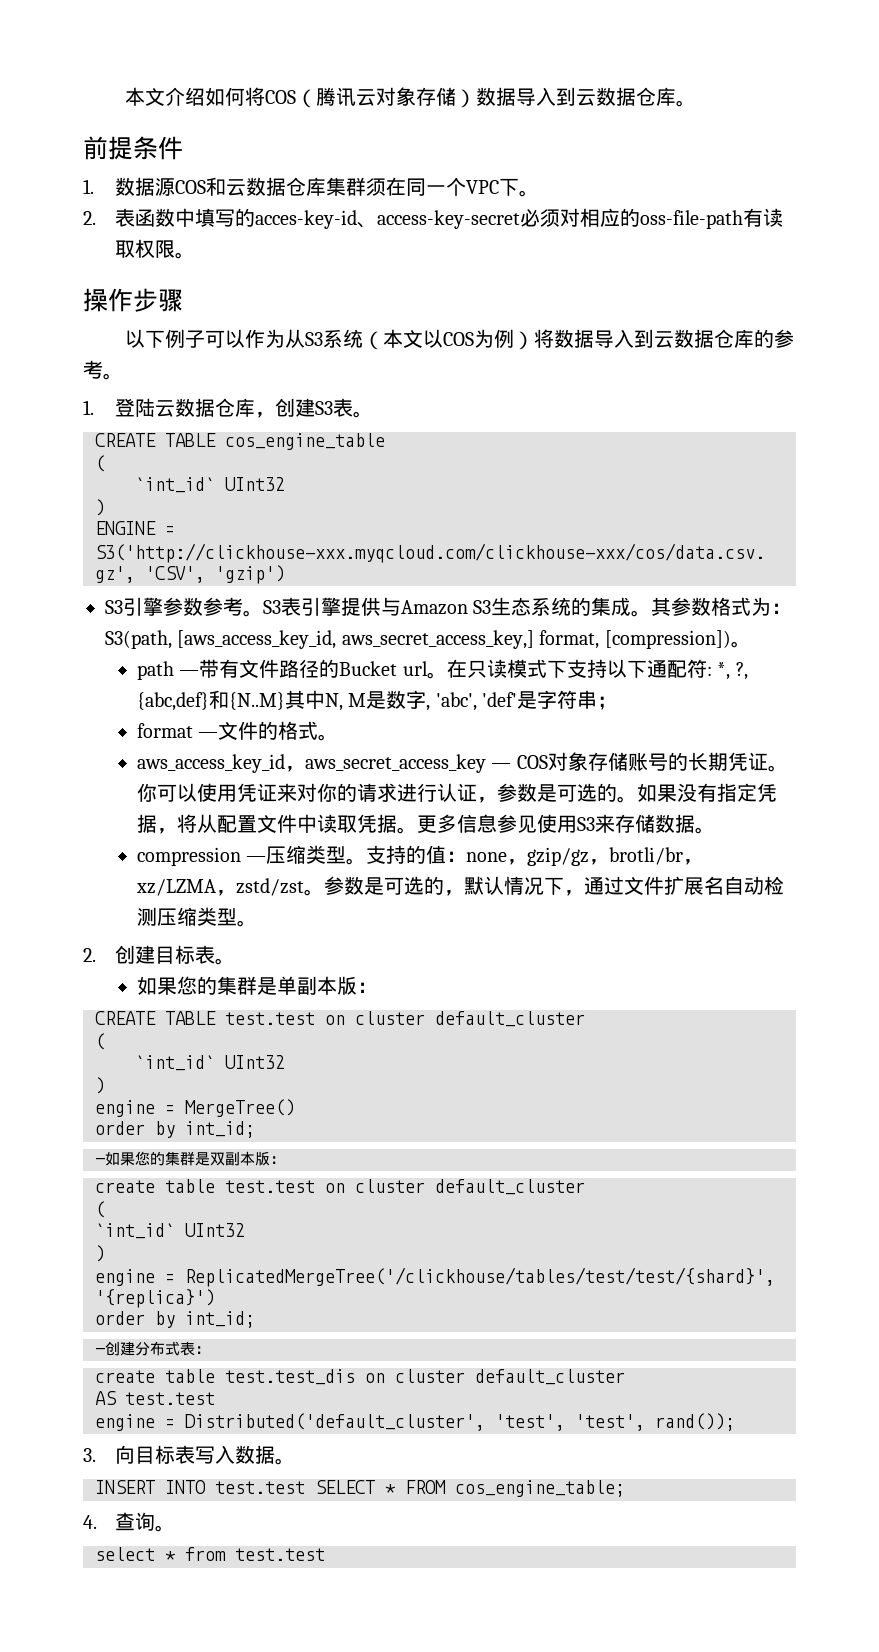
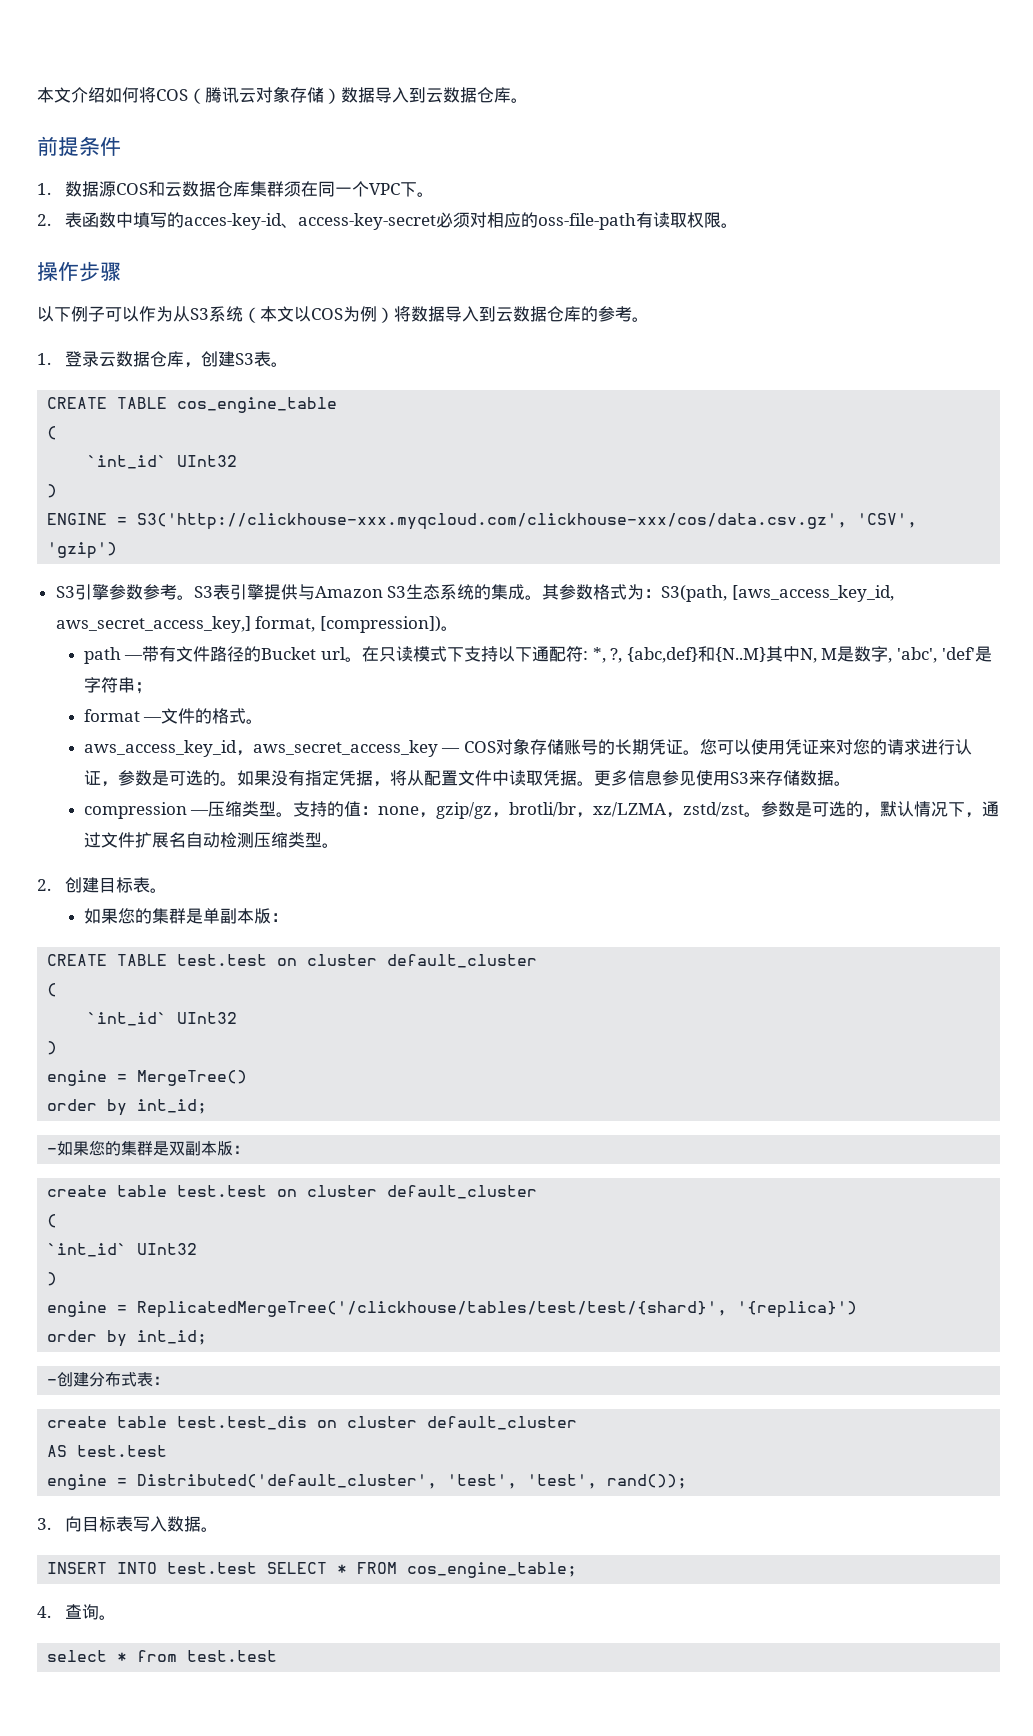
[135,398,156,417] 陆 -> [82,351,100,367] 录
[137,783,158,802] 你 -> [699,739,717,755] 您
[317,783,338,802] 你 -> [852,739,870,755] 您

